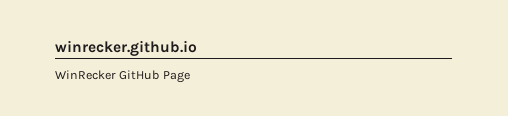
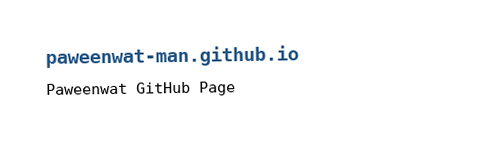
[55,40,197,56] [55,70,116,80] winrecker.github.io // WinRecker -> [45,45,299,68] [46,82,128,95] paweenwat-man.github.io // Paweenwat

